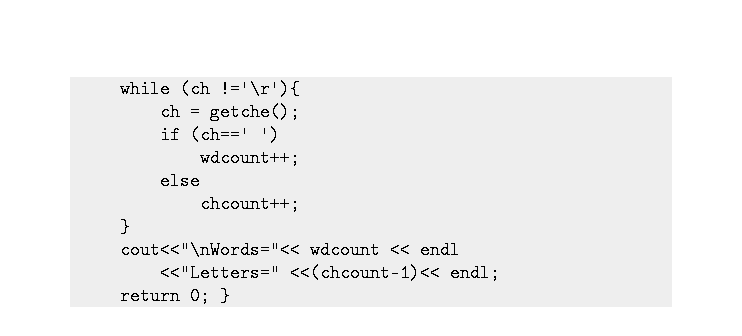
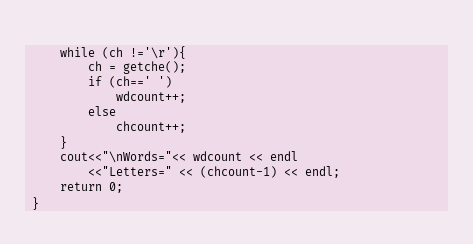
[289,264,440,282] <<(chcount-1)<< -> [178,166,298,178] << (chcount-1) <<
(210, 296) none -> (123, 187) //

